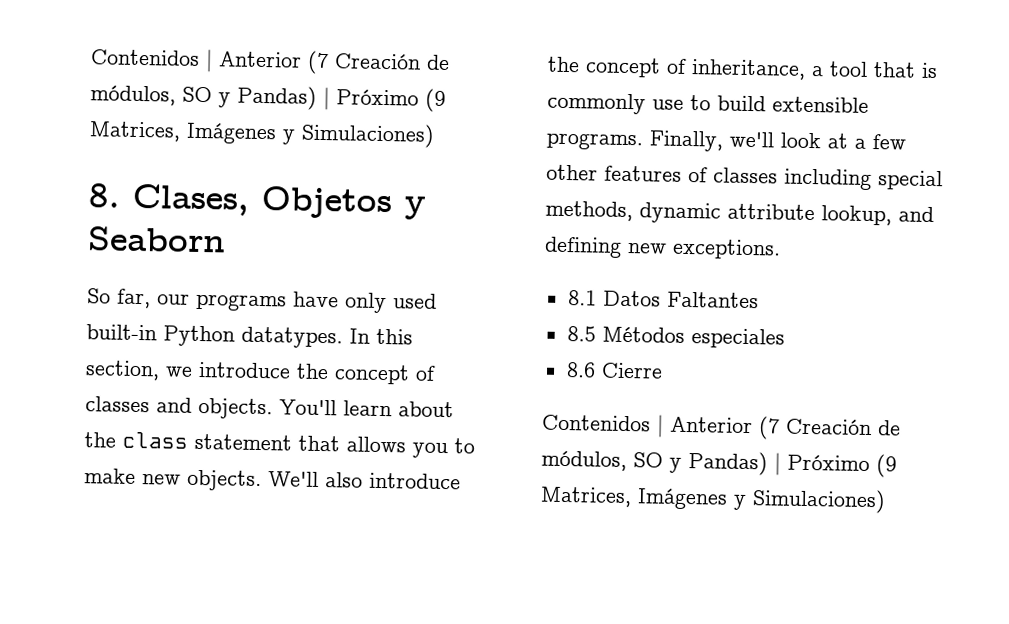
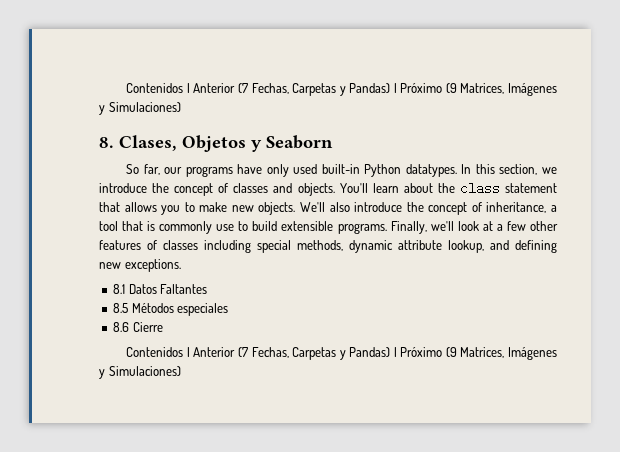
[91,49,450,75] [90,85,212,106] Contenidos | Anterior (7 Creación de módulos, SO -> [126,83,337,96] Contenidos | Anterior (7 Fechas, Carpetas
[786,418,901,436] [541,450,663,472] Creación de módulos, SO -> [251,347,337,360] Fechas, Carpetas

